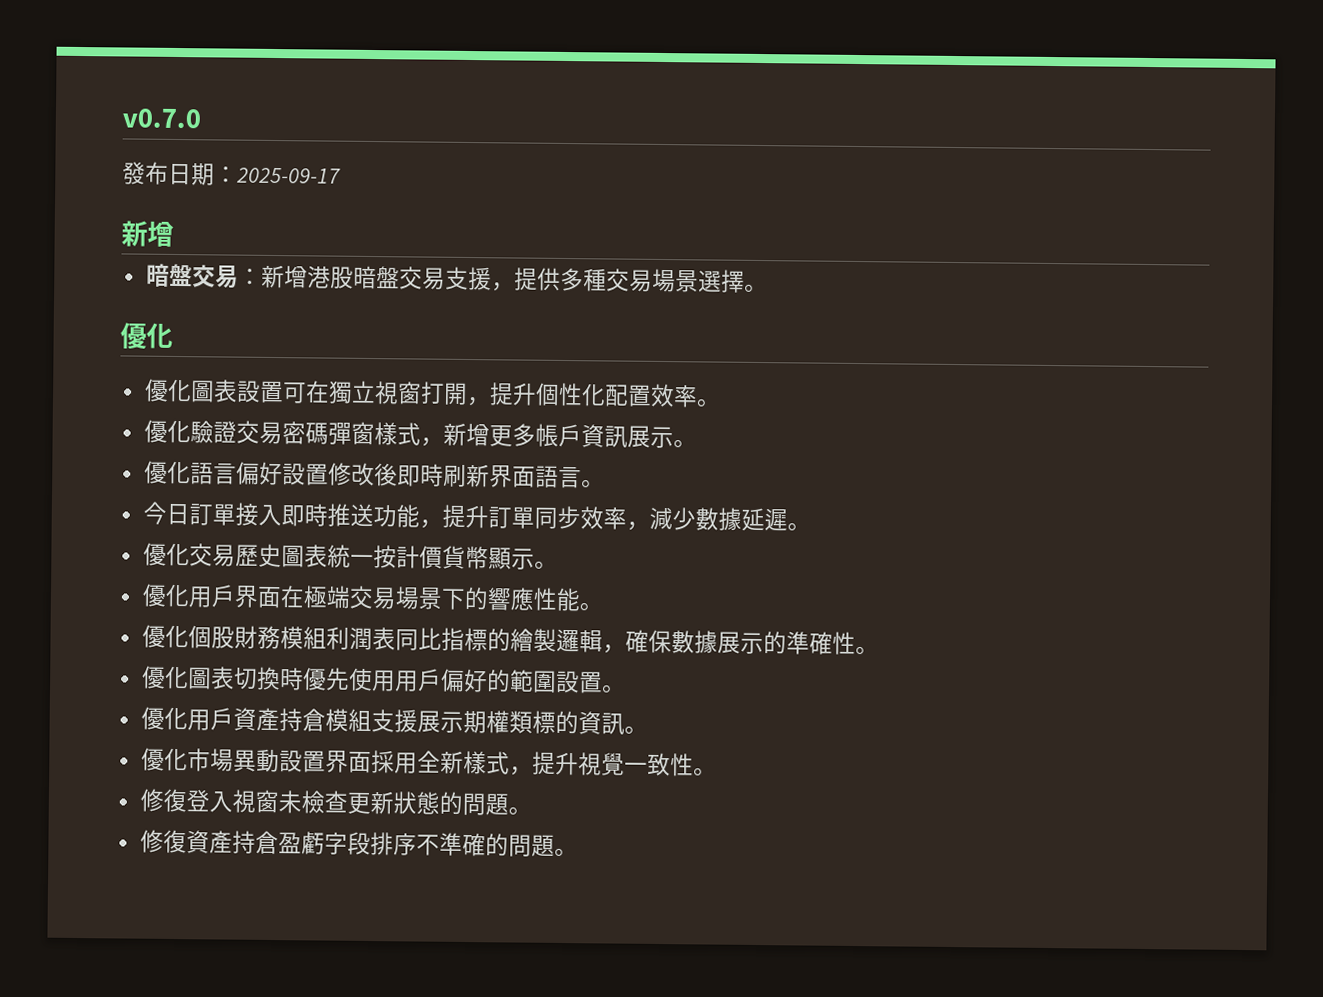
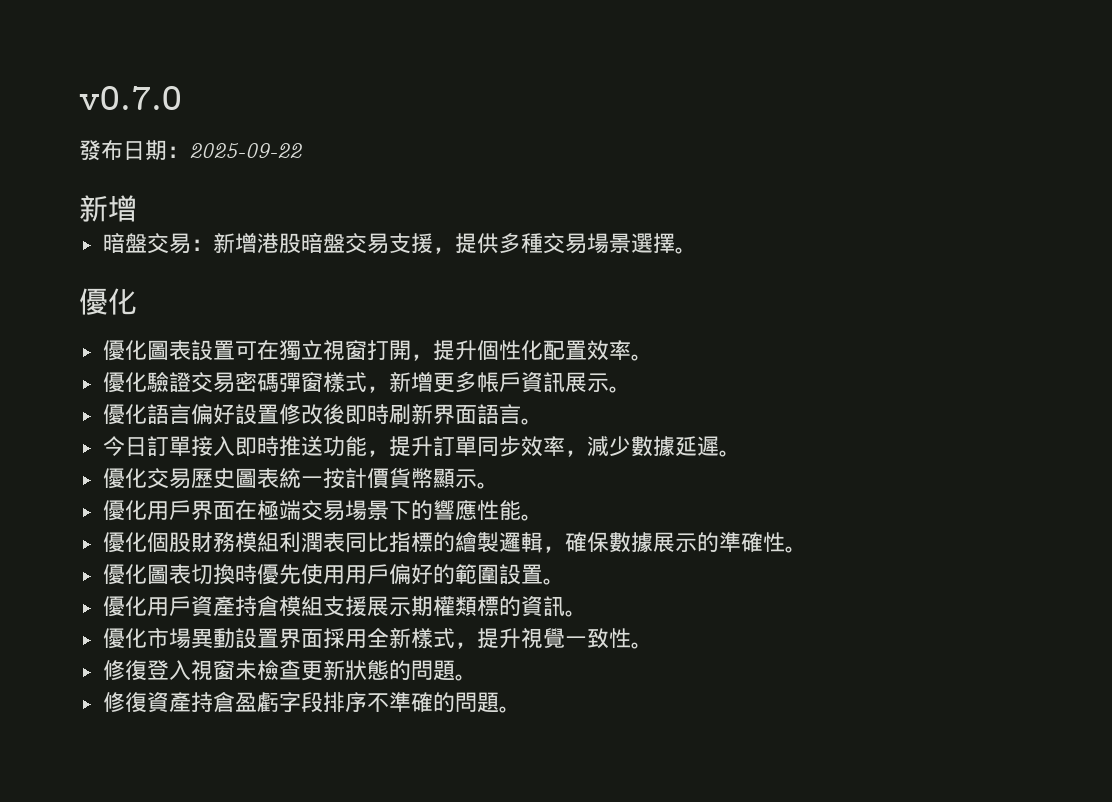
[236,167,341,184] 2025-09-17 -> [189,143,302,158] 2025-09-22

